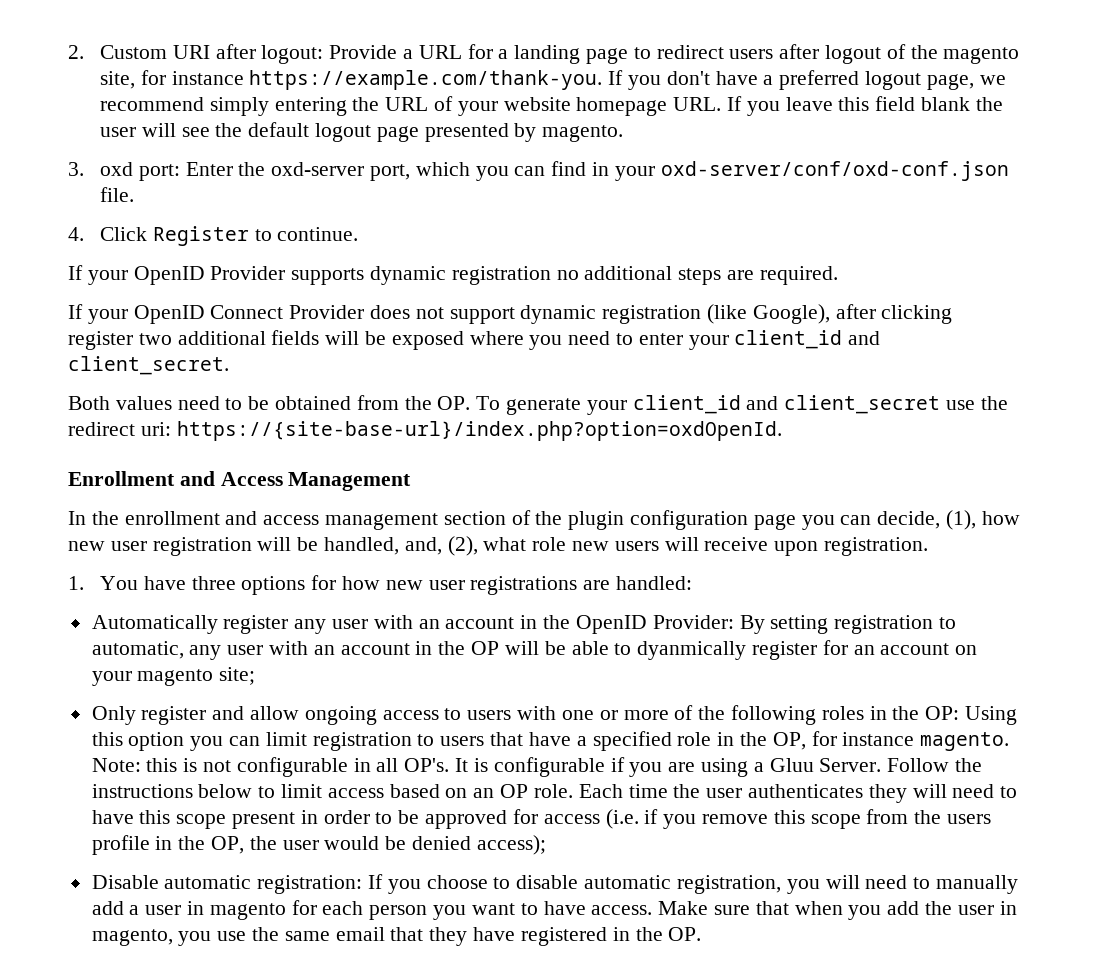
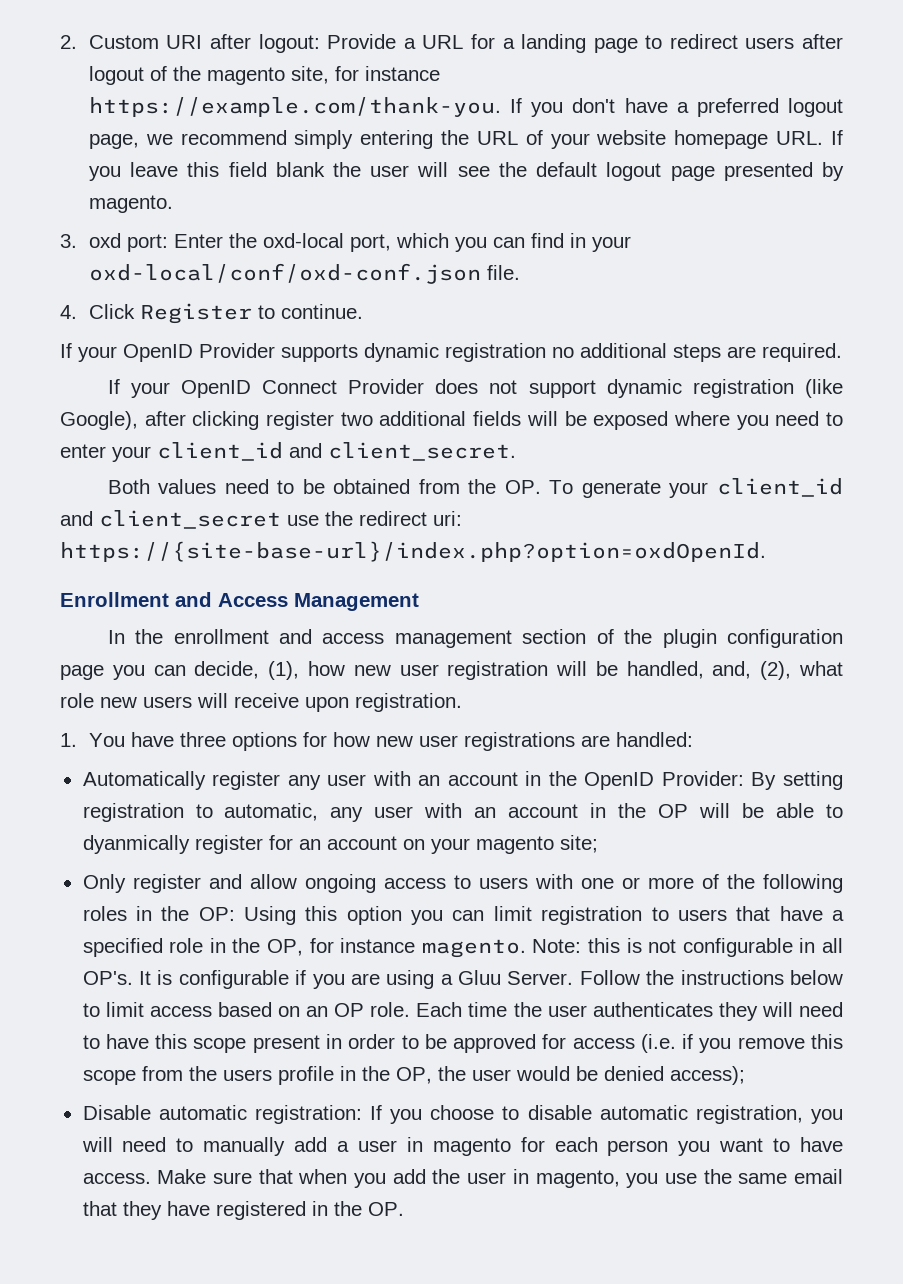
[271,162,365,176] oxd-server -> [262,233,344,248] oxd-local
[660,161,1009,181] oxd-server/conf/oxd-conf.json -> [88,263,481,284] oxd-local/conf/oxd-conf.json

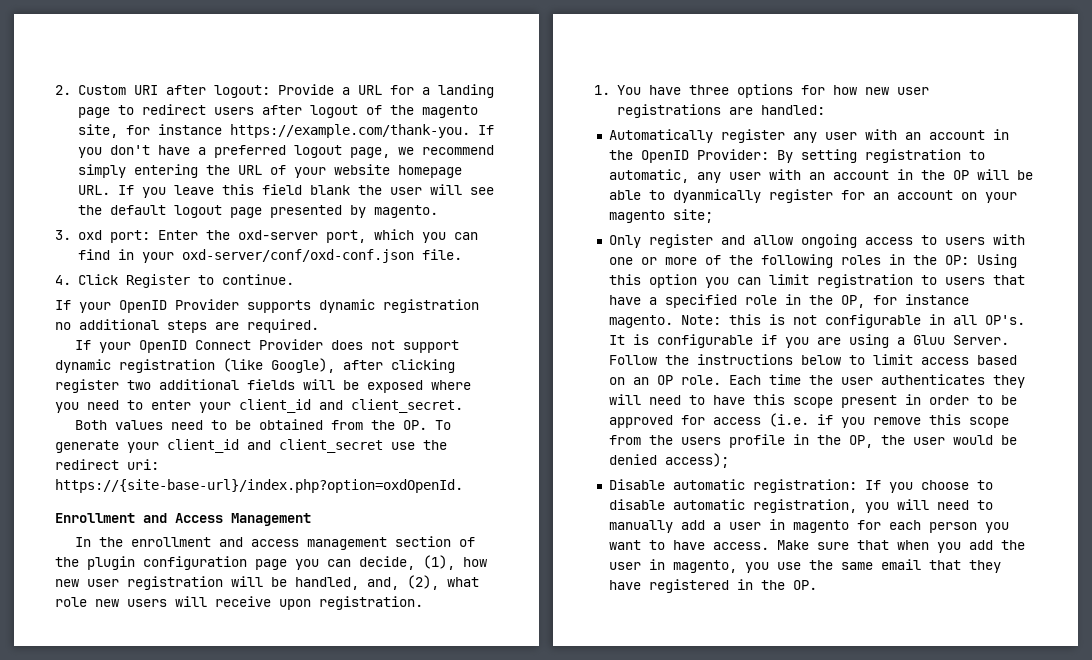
[262,233,344,248] oxd-local -> [237,230,318,240] oxd-server
[88,263,481,284] oxd-local/conf/oxd-conf.json -> [181,249,414,263] oxd-server/conf/oxd-conf.json

